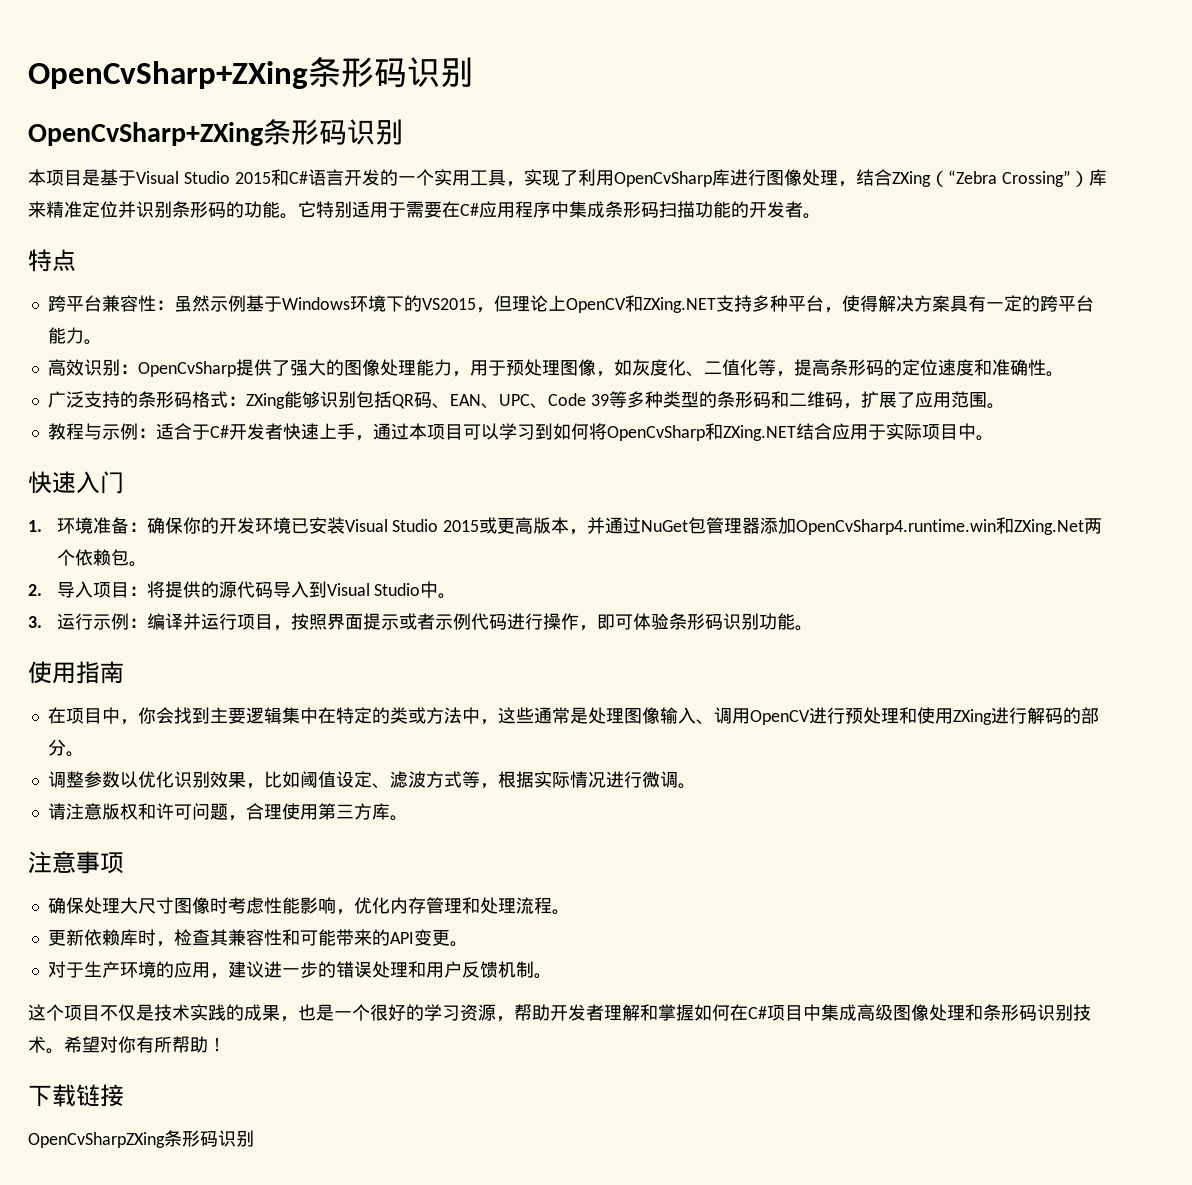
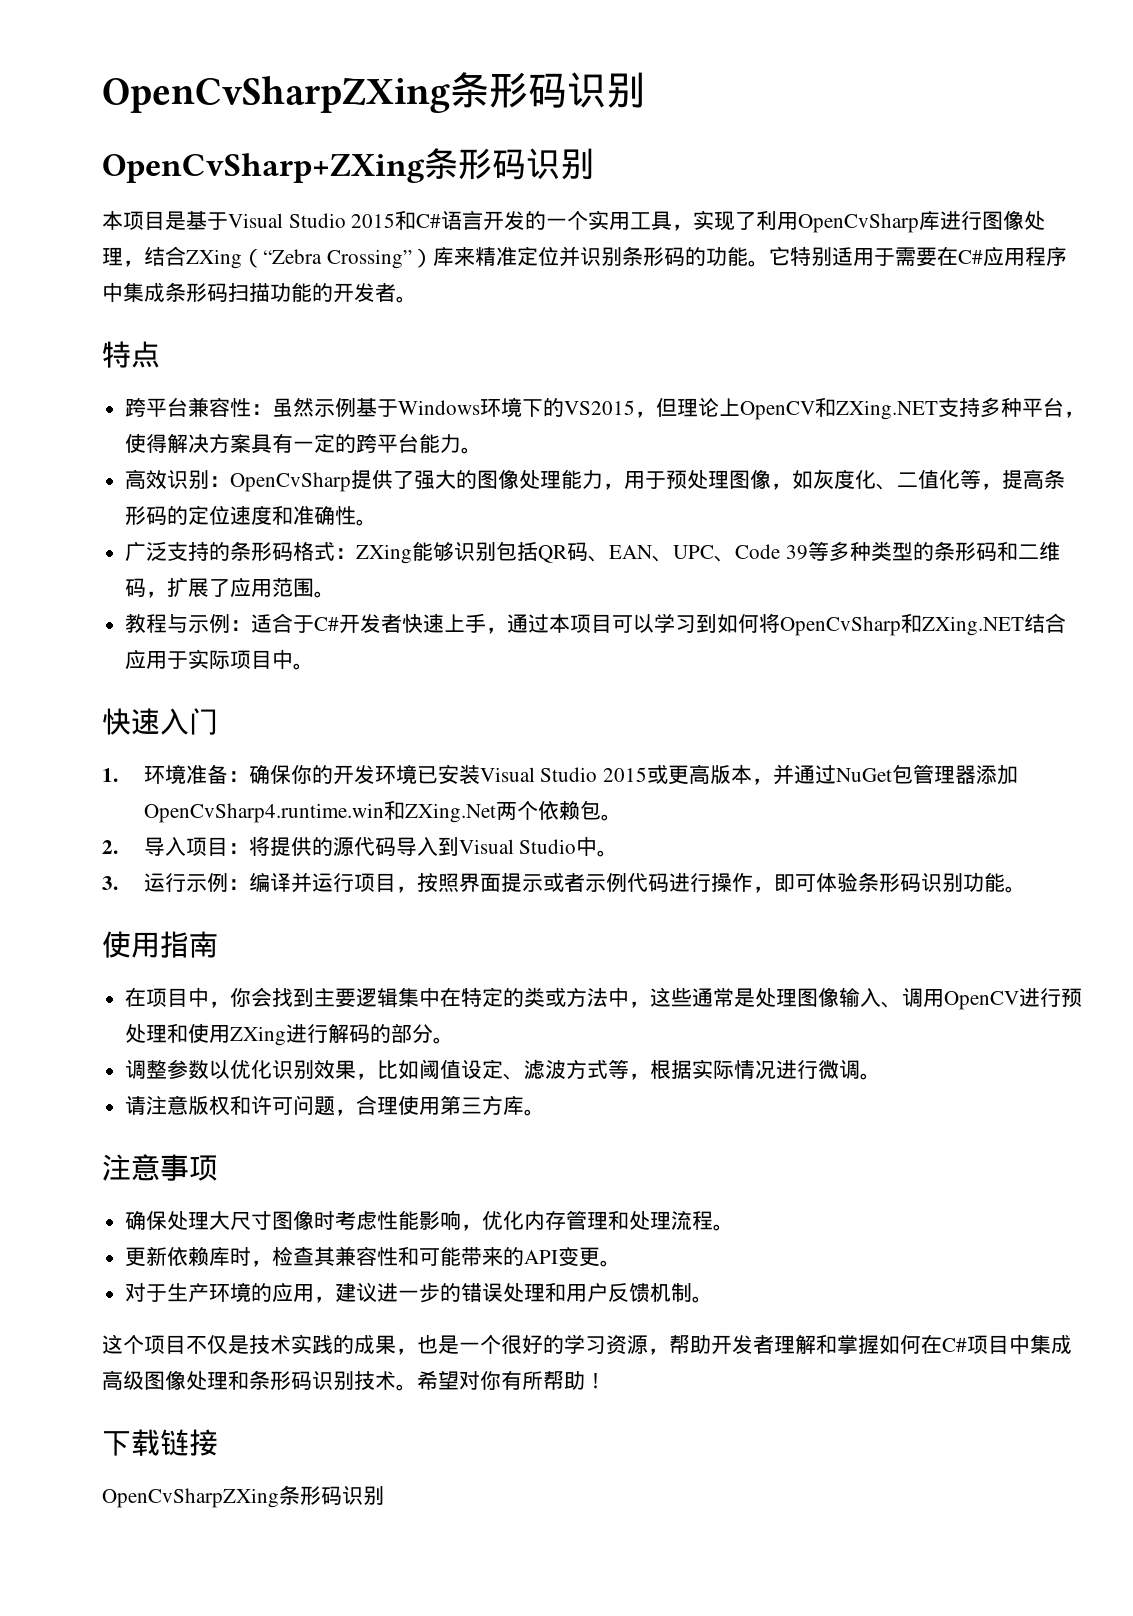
[28,61,308,89] OpenCvSharp+ZXing -> [102,76,450,113] OpenCvSharpZXing

